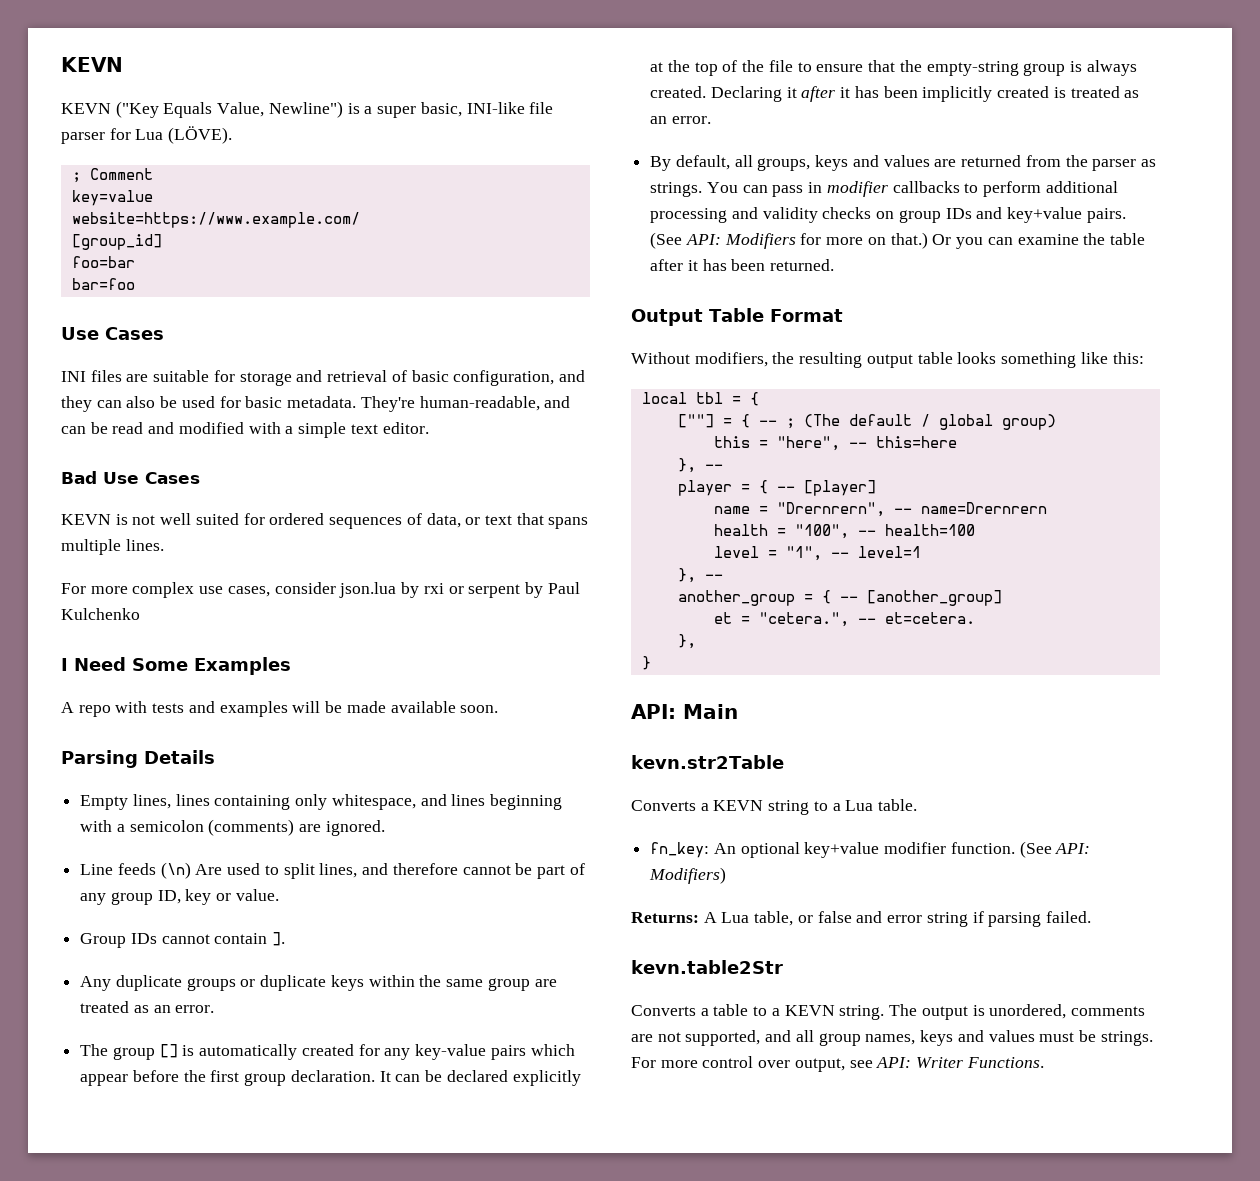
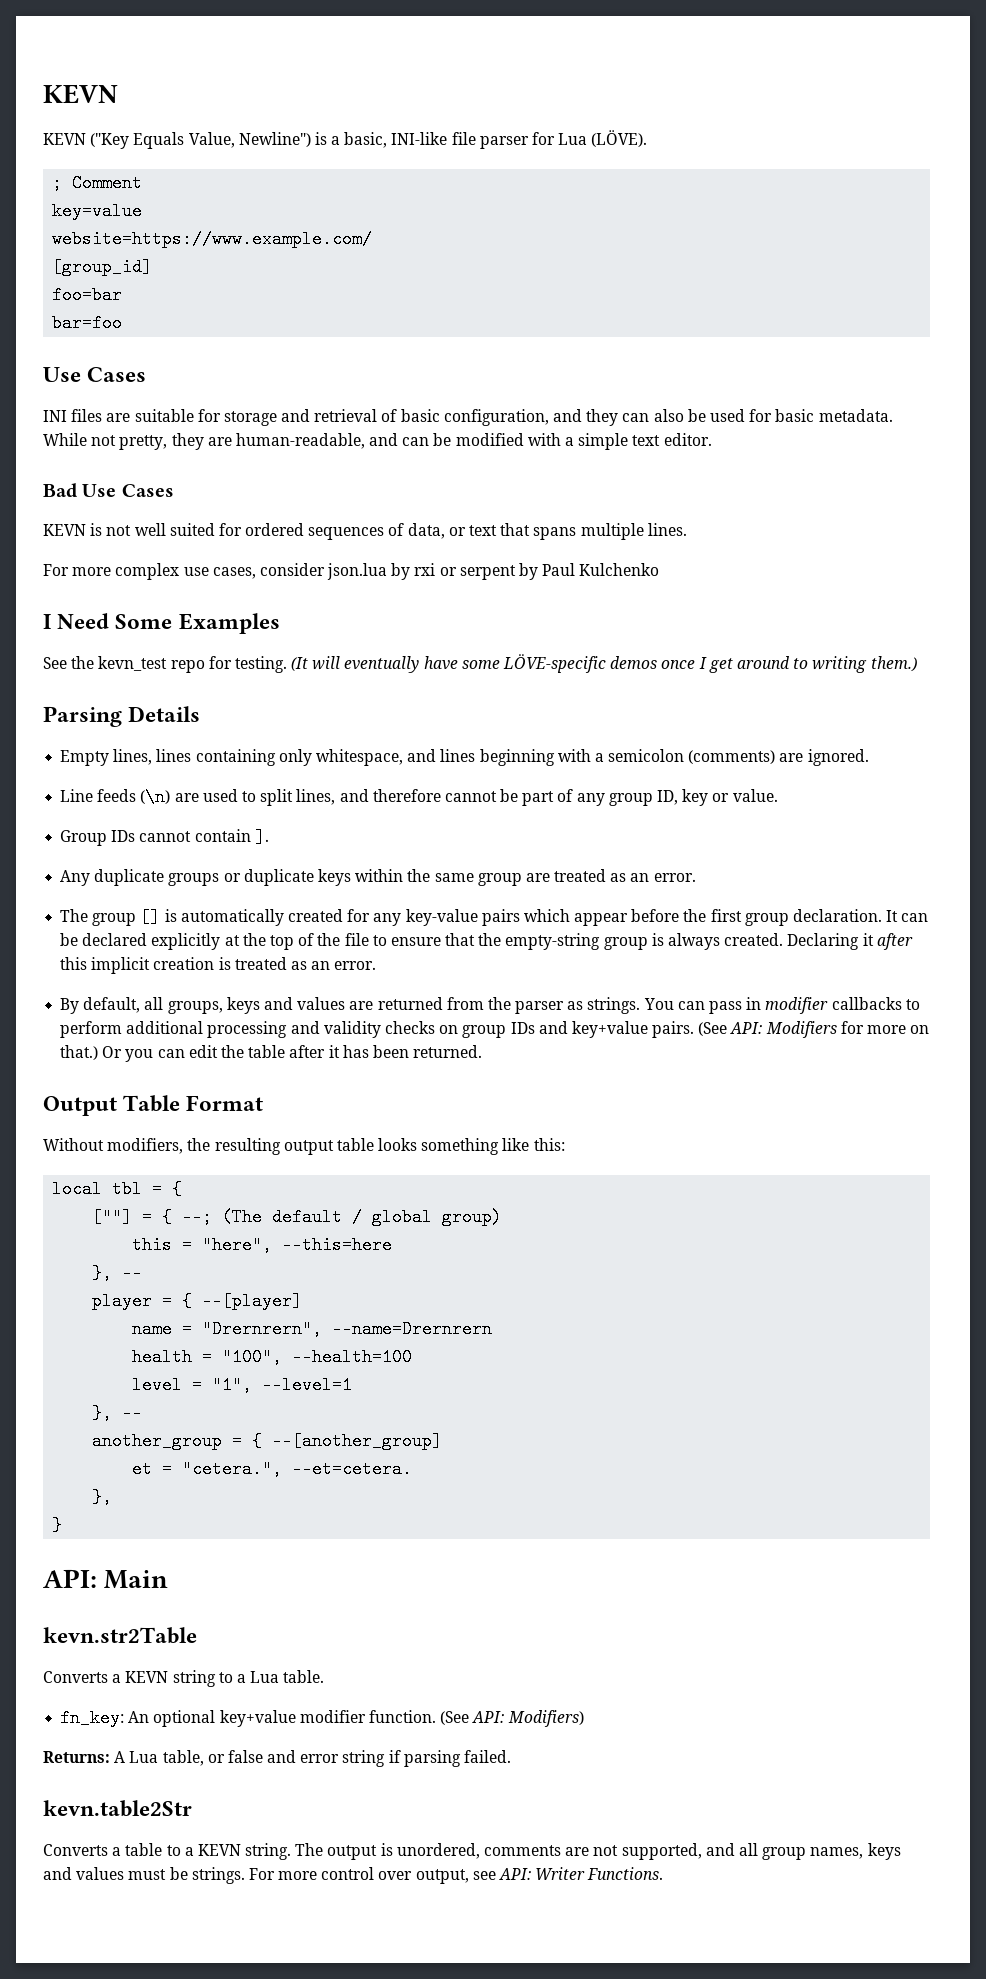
[377,106,417,118] super -> (341, 140) none
[360,396,415,412] They're -> [43,433,232,450] While not pretty, they are
[112,422,175,434] read and -> (452, 439) none
[61,701,499,717] A repo with tests and examples will be made available soon. -> [43,654,917,673] See the kevn_test repo for testing. (It will eventually have some LÖVE-specific demos once I get around to writing them.)
[195,864,223,875] Are -> [174,793,199,802] are
[840,86,1050,102] it has been implicitly created -> [60,957,215,974] this implicit creation
[1017,234,1079,245] examine -> [188,1045,218,1058] edit
[758,418,795,429] -- ; -> [182,1208,213,1226] --;
[848,436,957,448] -- this=here -> [282,1236,393,1254] --this=here
[776,480,876,496] -- [player] -> [202,1292,303,1310] --[player]
[893,502,1047,514] -- name=Drernrern -> [332,1320,493,1338] --name=Drernrern
[857,524,975,536] -- health=100 -> [292,1348,413,1366] --health=100
[830,546,921,558] -- level=1 -> [262,1376,353,1394] --level=1
[839,590,1002,606] -- [another_group] -> [272,1432,443,1450] --[another_group]
[857,612,975,624] -- et=cetera. -> [292,1460,413,1478] --et=cetera.

